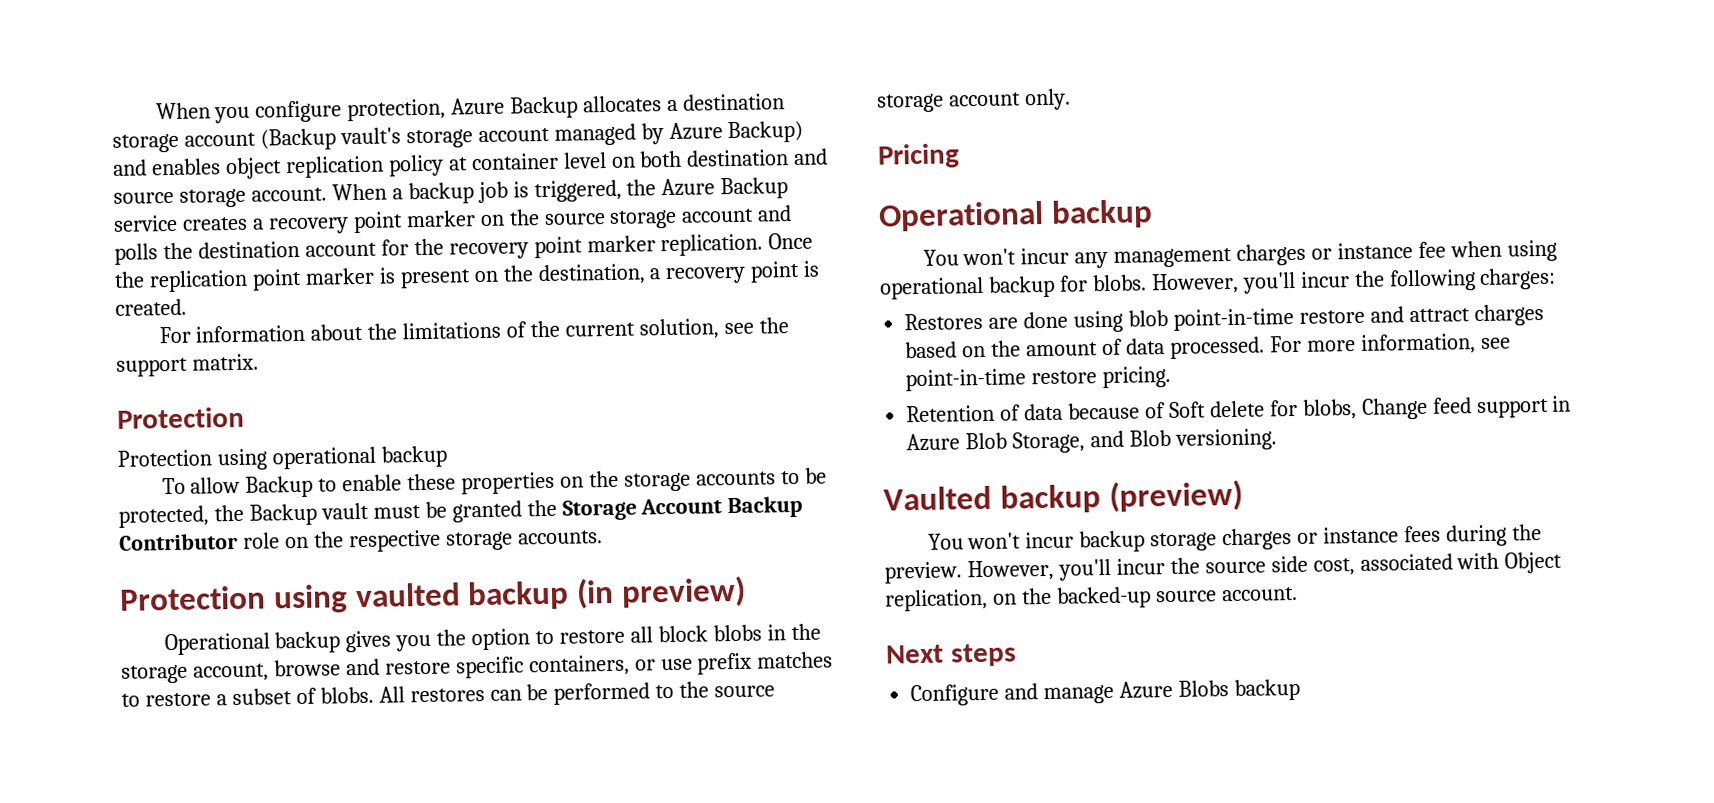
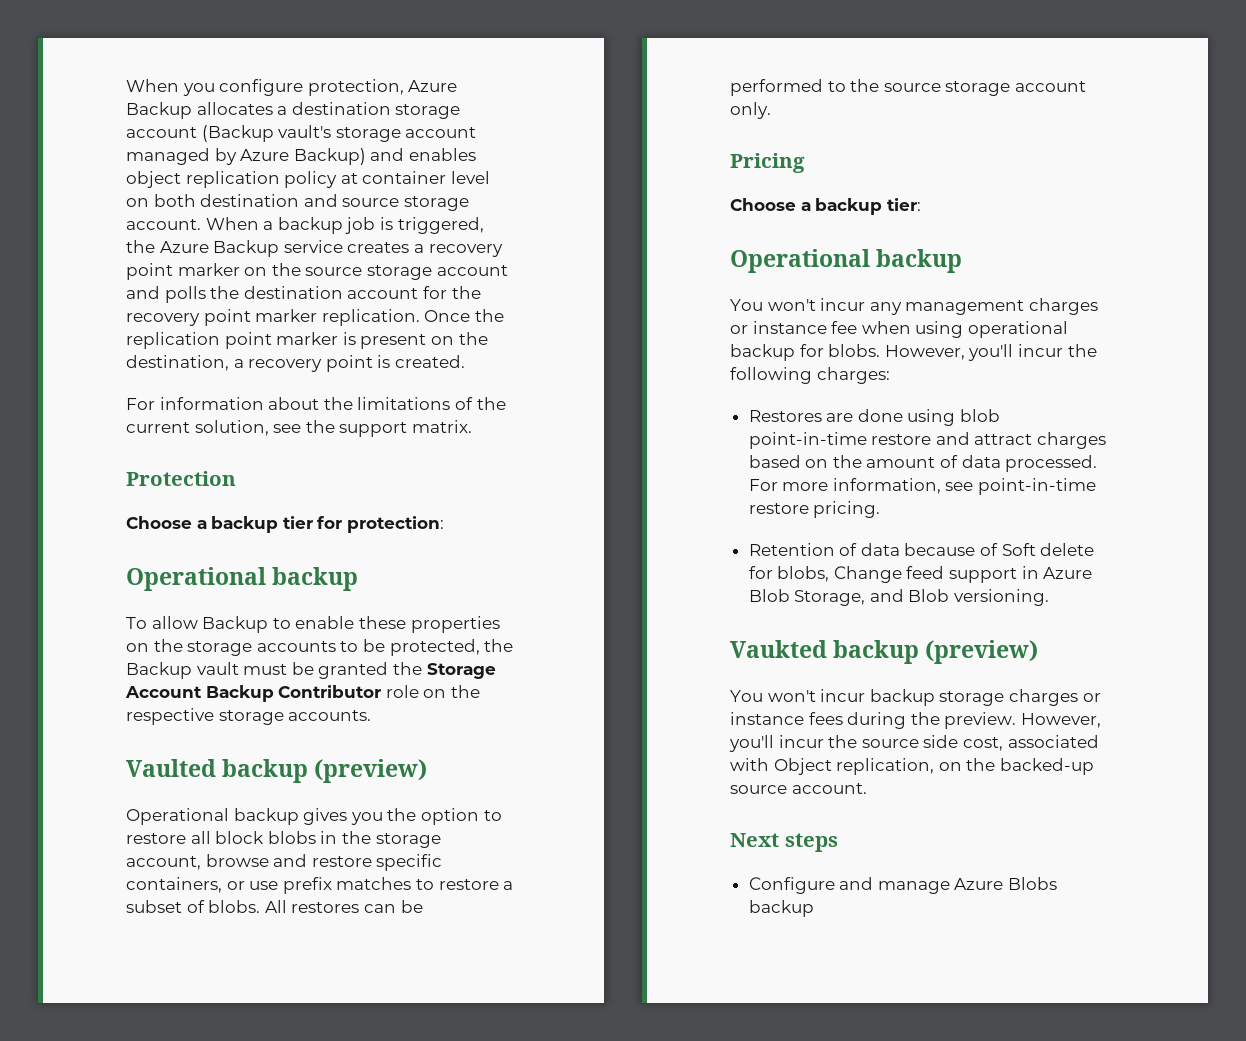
[117,446,377,471] Protection using operational -> [126,516,444,533] [126,567,266,591] Choose a backup tier for protection: // Operational
[119,575,746,614] Protection using vaulted backup (in preview) -> [126,759,428,783] Vaulted backup (preview)
(960, 156) none -> [730,198,921,215] // Choose a backup tier:
[883,485,992,511] Vaulted -> [730,640,827,658] Vaukted

